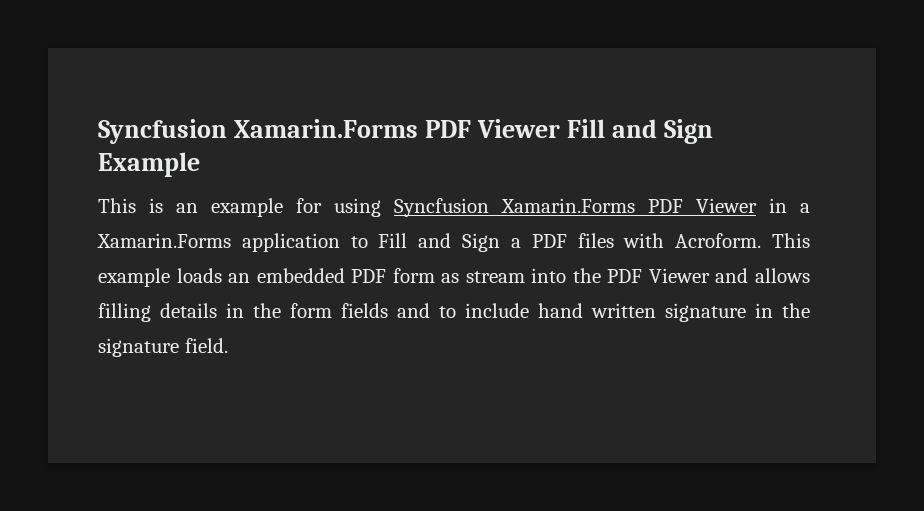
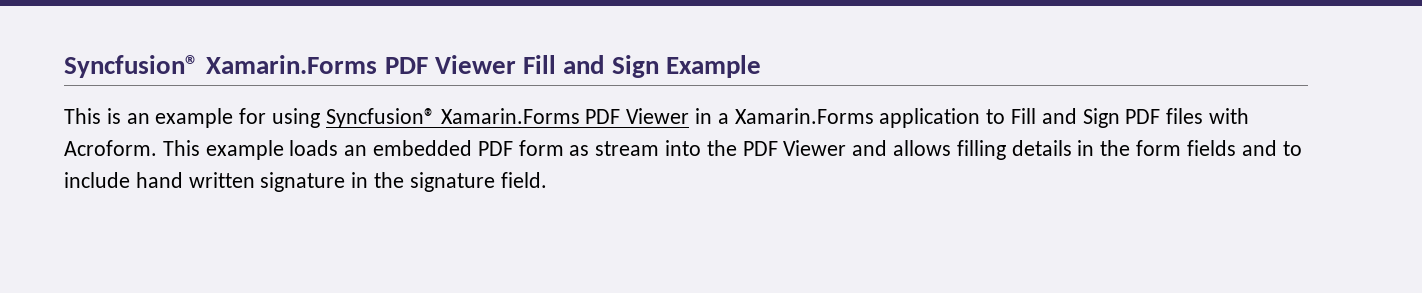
[98,119,227,144] Syncfusion -> [64,55,199,78] Syncfusion®
[394,198,489,217] Syncfusion -> [325,108,435,128] Syncfusion®
[510,238,521,248] a -> (1120, 118) none

